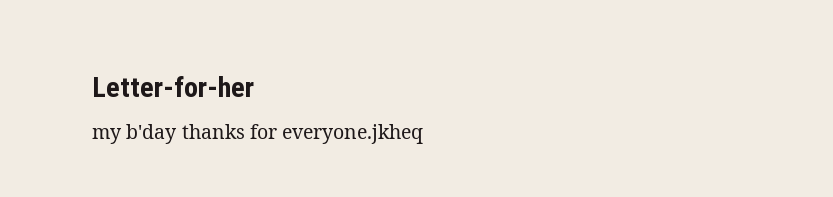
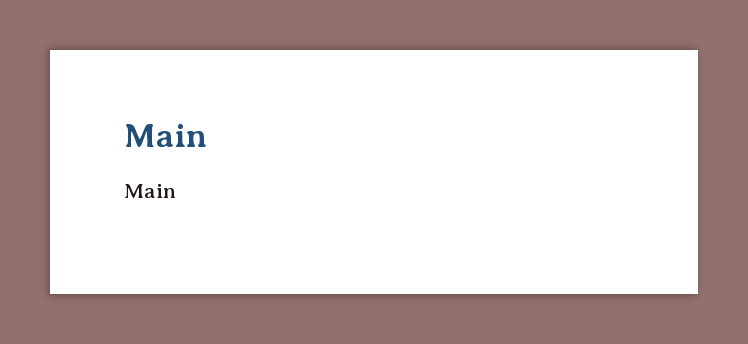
[92,76,254,97] [92,124,424,144] Letter-for-her // my b'day thanks for everyone.jkheq -> [124,124,207,147] [124,184,176,198] Main // Main

